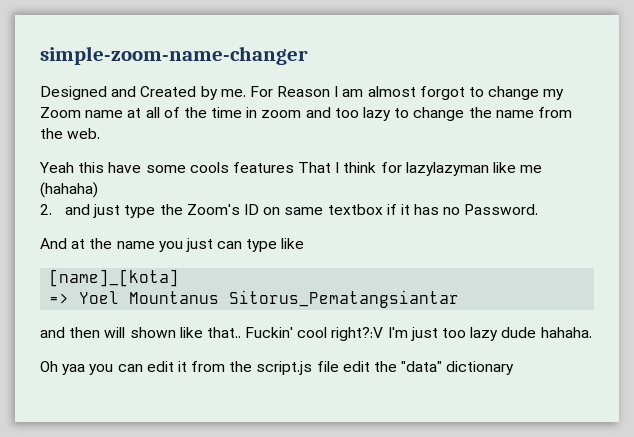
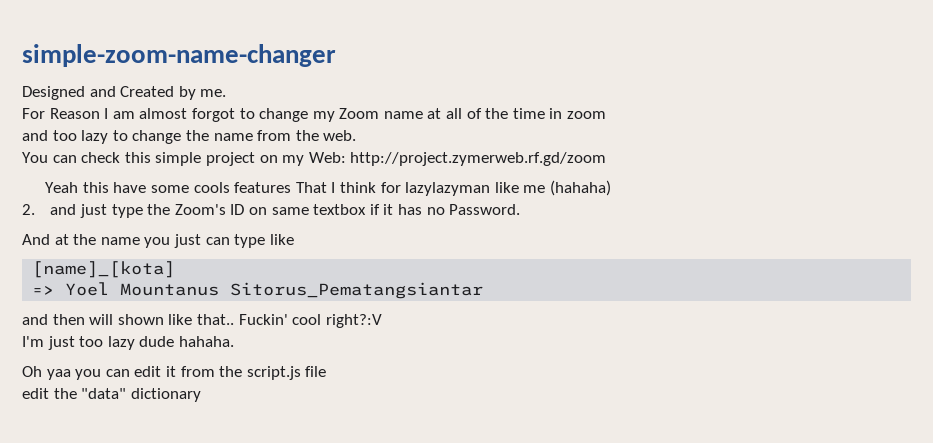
(246, 93) none -> (227, 93) //
(302, 114) none -> (607, 115) //
(101, 133) none -> [22,152,607,166] // You can check this simple project on my Web: http://project.zymerweb.rf.gd/zoom
(384, 334) none -> (382, 321) //
(339, 366) none -> (327, 371) //

